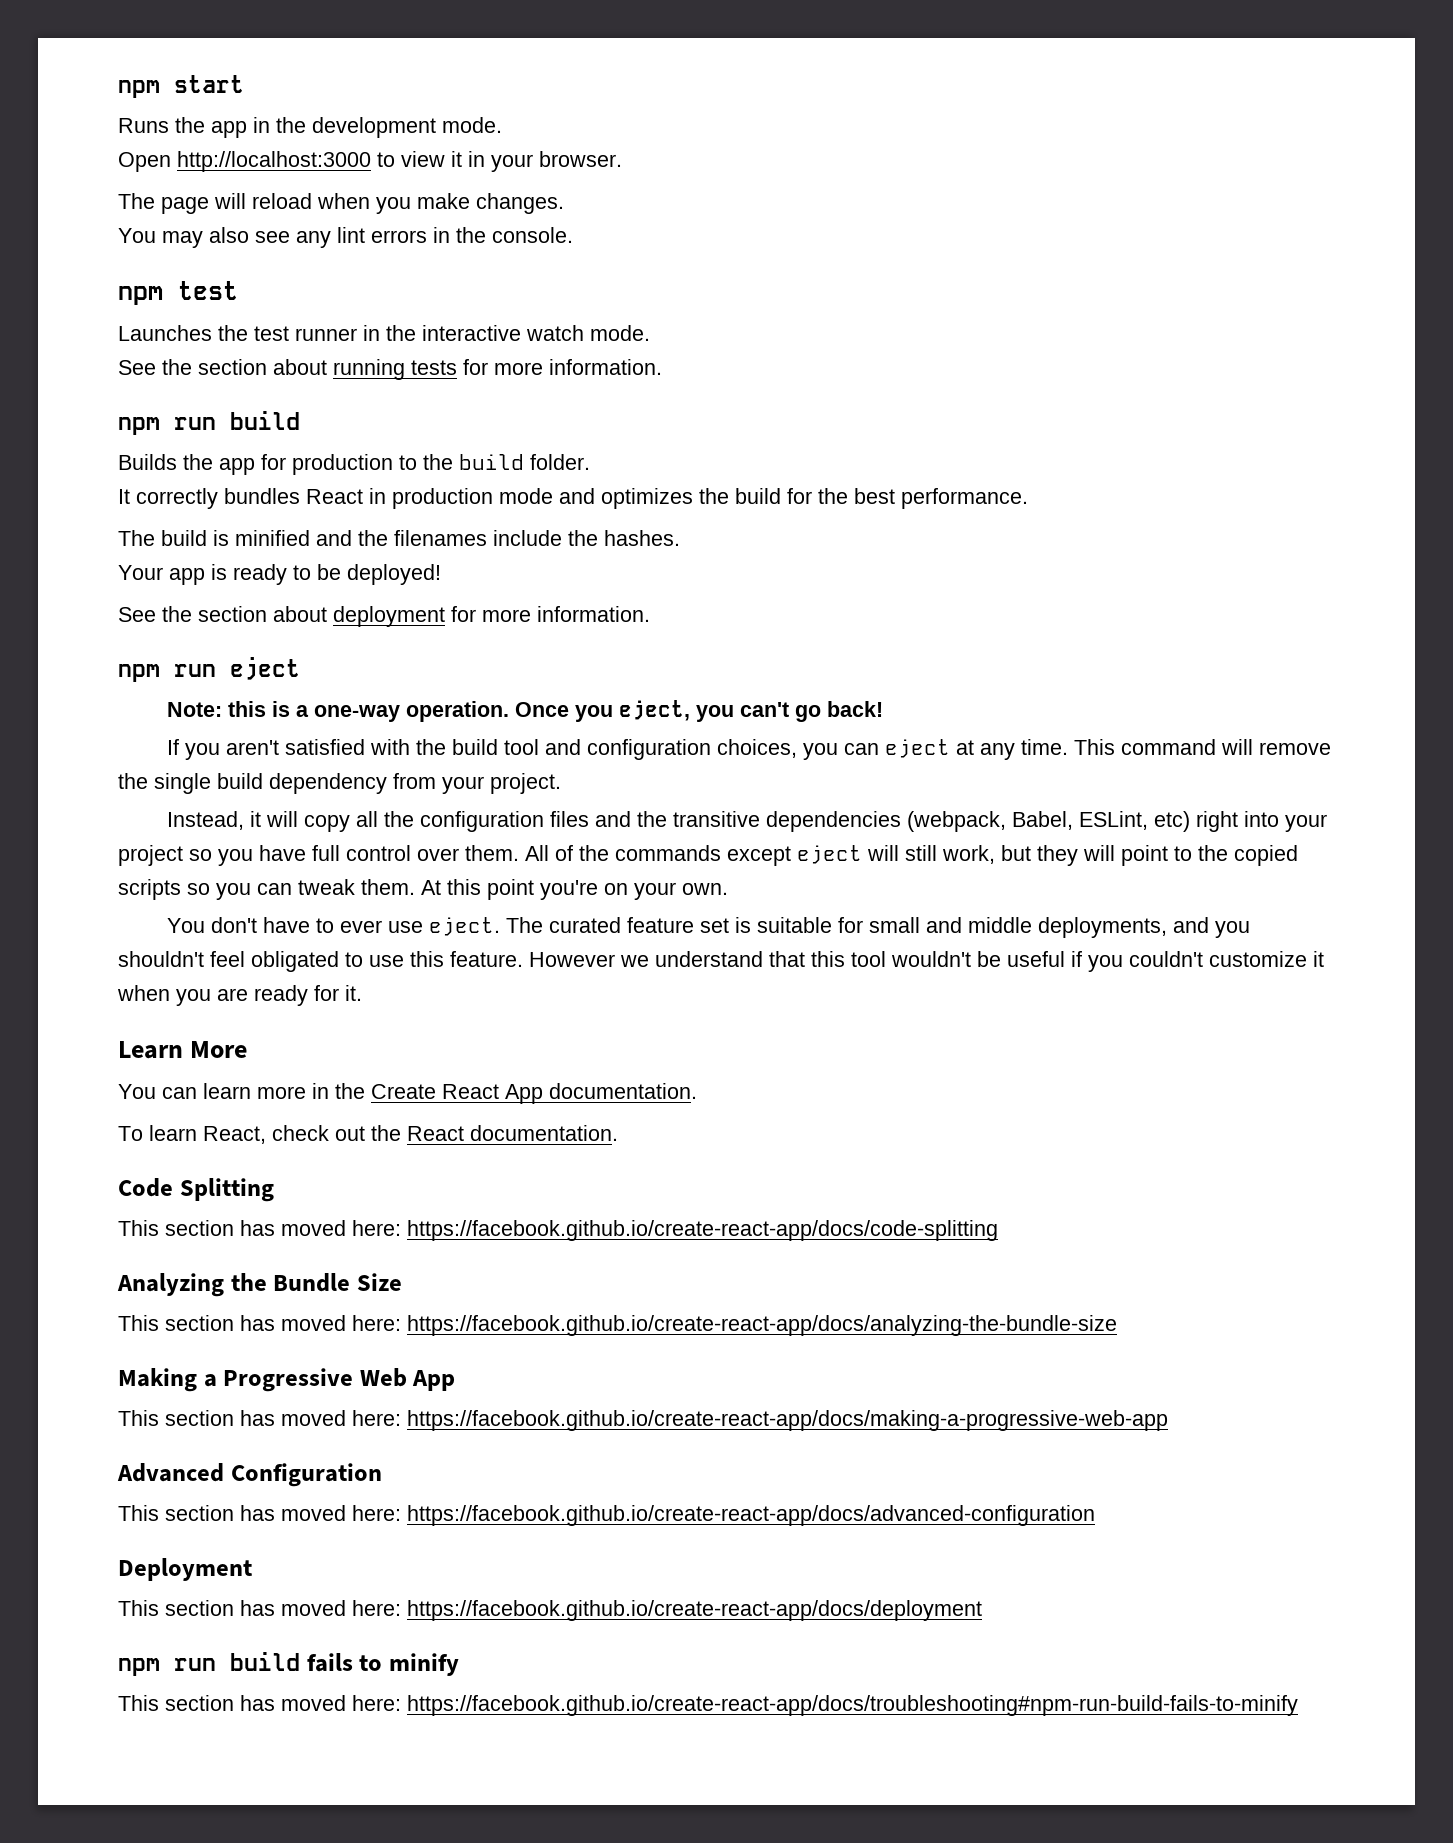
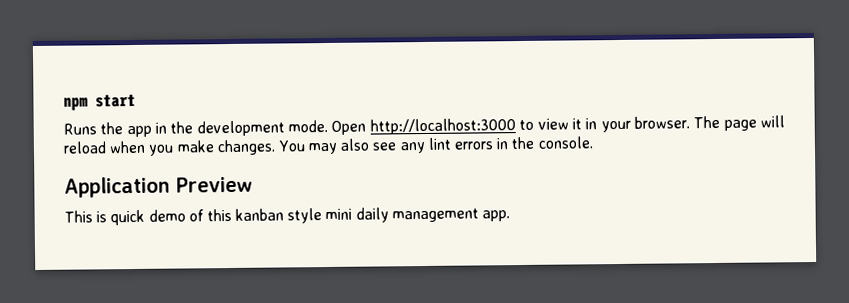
(502, 125) // -> (329, 126) none
(622, 159) // -> (690, 122) none
(564, 203) // -> (276, 147) none
[118,281,238,305] [118,325,650,341] [118,359,662,380] [118,411,300,435] [118,454,590,475] [118,488,1028,509] [118,530,680,546] [118,564,441,585] [118,606,650,627] [118,657,300,682] [167,700,884,722] [167,739,1332,760] [118,773,561,794] [167,811,1328,832] [118,845,1298,866] [118,879,728,900] [167,917,1251,938] [118,951,1324,972] [117,985,362,1006] [118,1041,248,1059] [118,1083,697,1104] [118,1125,618,1144] [118,1178,274,1202] [118,1220,998,1241] [117,1273,402,1297] [118,1315,1117,1336] [118,1368,456,1392] [118,1410,1168,1431] [117,1463,382,1487] [118,1505,1095,1526] [118,1558,252,1581] [118,1600,982,1621] [118,1652,459,1676] [118,1695,1298,1716] npm test // Launches the test runner in the interactive watch mode. // See the section about running tests for more information. // npm run build // Builds the app for production to the build folder. // It correctly bundles React in production mode and optimizes the build for the best performance. // The build is minified and the filenames include the hashes. // Your app is ready to be deployed! // See the section about deployment for more information. // npm run eject // Note: this is a one-way operation. Once you eject, you can't go back! // If you aren't satisfied with the build tool and configuration choices, you can eject at any time. This command will remove the single build dependency from your project. // Instead, it will copy all the configuration files and the transitive dependencies (webpack, Babel, ESLint, etc) right into your project so you have full control over them. All of the commands except eject will still work, but they will point to the copied scripts so you can tweak them. At this point you're on your own. // You don't have to ever use eject. The curated feature set is suitable for small and middle deployments, and you shouldn't feel obligated to use this feature. However we understand that this tool wouldn't be useful if you couldn't customize it when you are ready for it. // Learn More // You can learn more in the Create React App documentation. // To learn React, check out the React documentation. // Code Splitting // This section has moved here: https://facebook.github.io/create-react-app/docs/code-splitting // Analyzing the Bundle Size // This section has moved here: https://facebook.github.io/create-react-app/docs/analyzing-the-bundle-size // Making a Progressive Web App // This section has moved here: https://facebook.github.io/create-react-app/docs/making-a-progressive-web-app // Advanced Configuration // This section has moved here: https://facebook.github.io/create-react-app/docs/advanced-configuration // Deployment // This section has moved here: https://facebook.github.io/create-react-app/docs/deployment // npm run build fails to minify // This section has moved here: https://facebook.github.io/create-react-app/docs/troubleshooting#npm-run-build-fails-to-minify -> [64,176,253,198] [64,207,511,226] Application Preview // This is quick demo of this kanban style mini daily management app.

